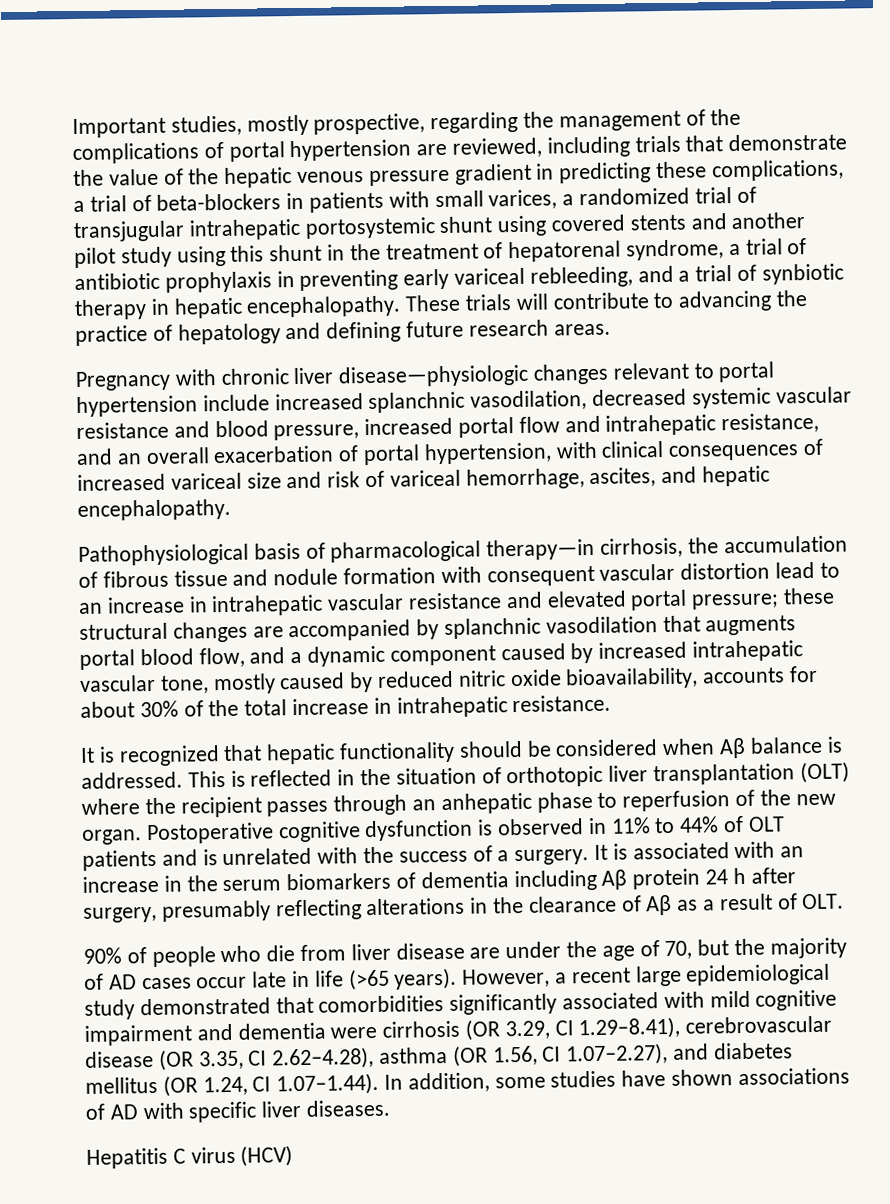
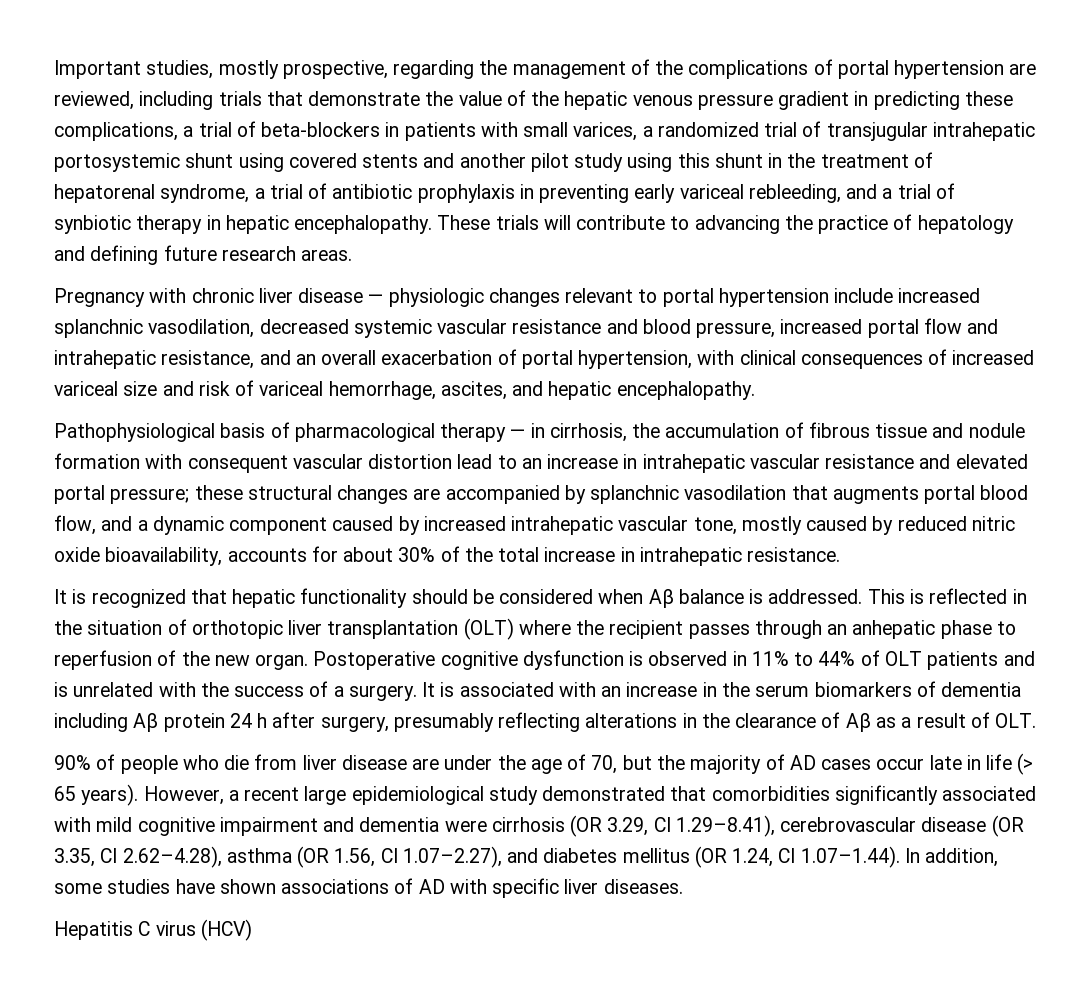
[338,364,530,388] disease—physiologic -> [298,288,484,307] disease — physiologic
[486,538,596,561] therapy—in -> [440,423,545,442] therapy — in
[347,968,390,991] (>65 -> [1017,753,1034,775] [54,786,76,801] (> 65

